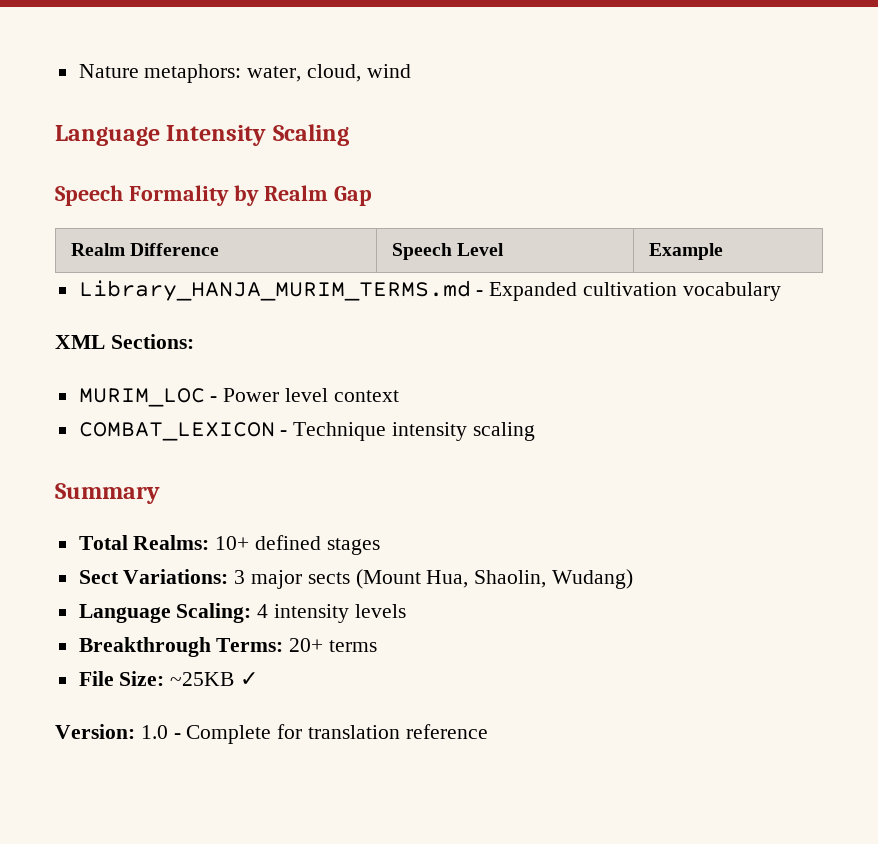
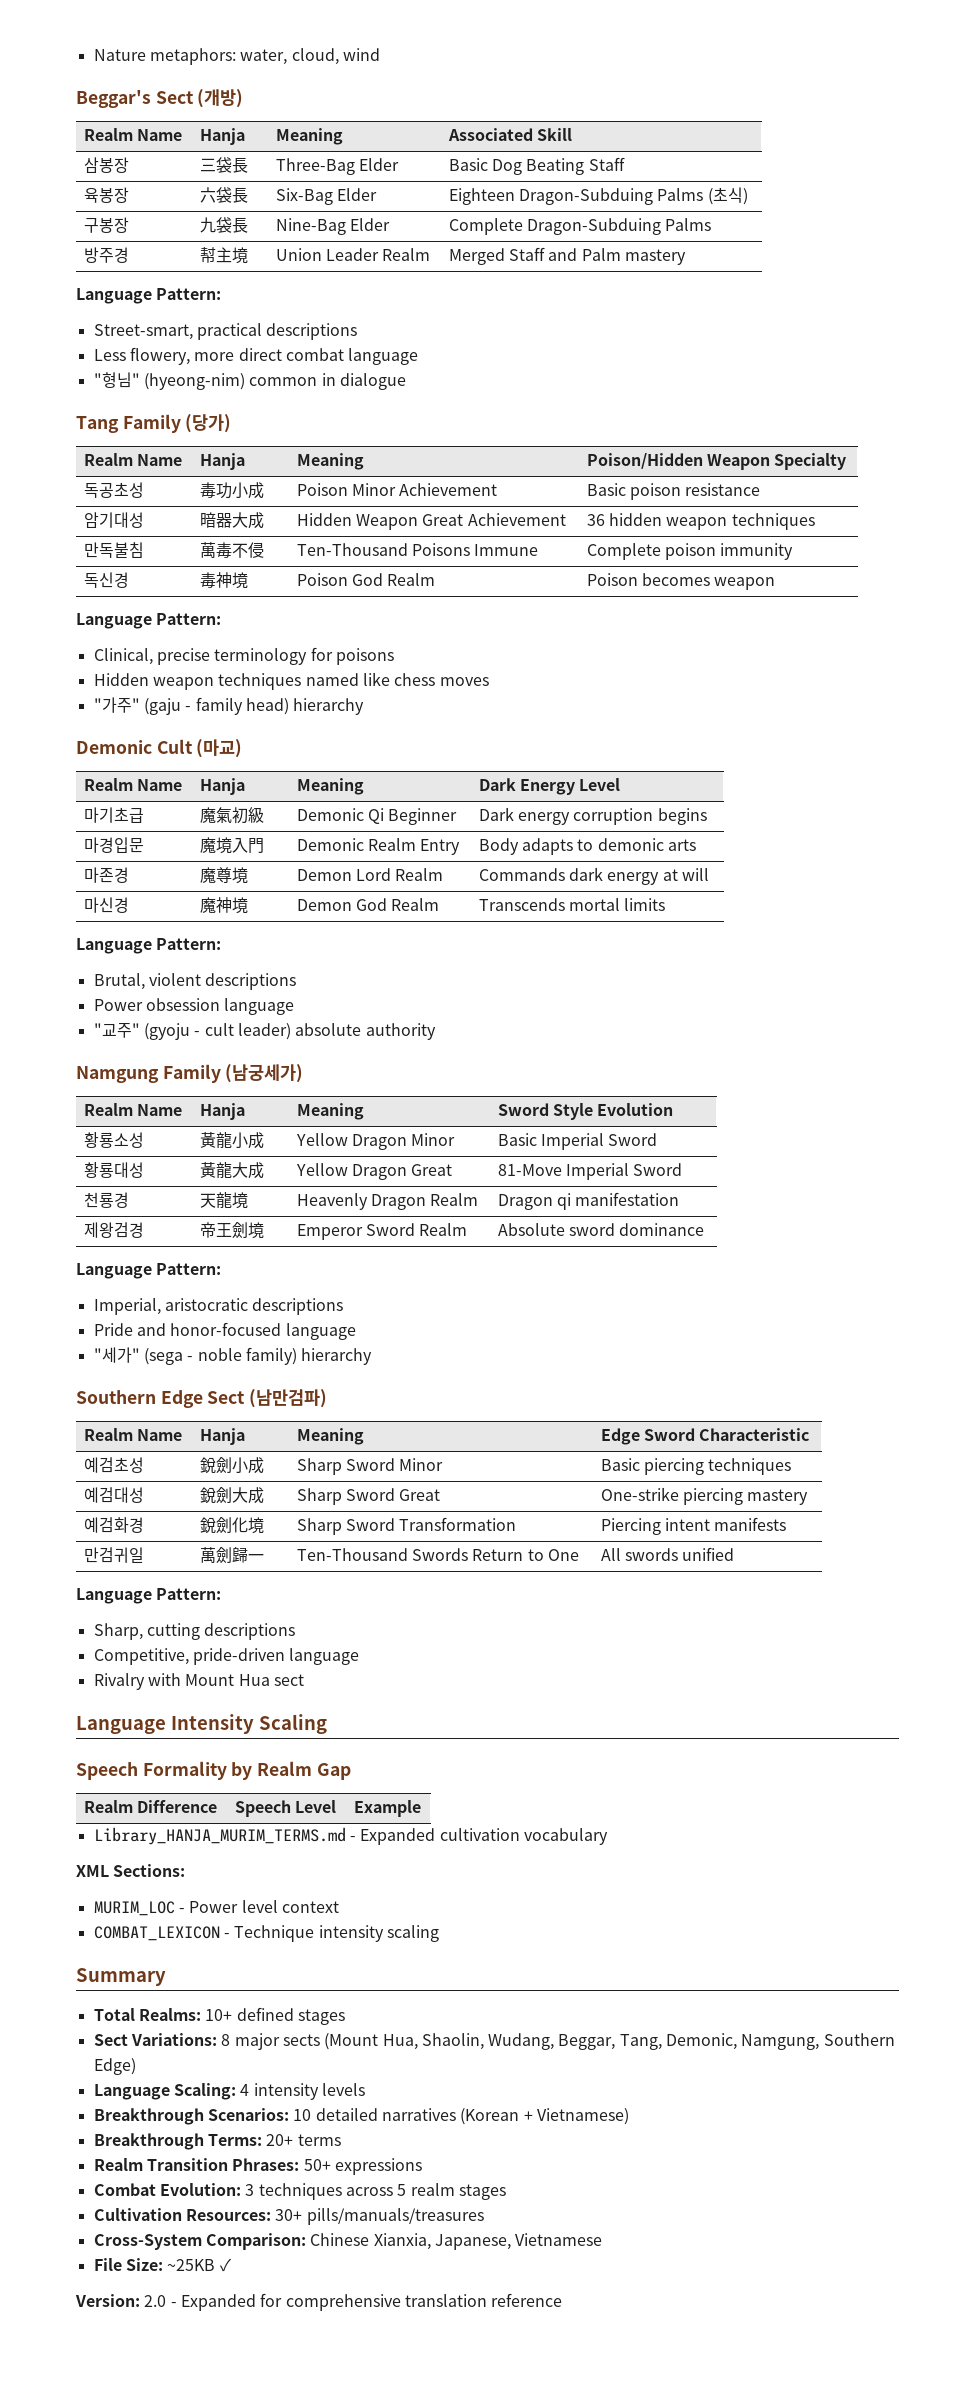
(411, 71) none -> [76,89,244,108] [83,128,183,141] [199,128,245,145] [275,128,343,145] [447,128,573,141] [83,157,129,173] [199,157,248,173] [275,158,400,175] [448,157,625,175] [83,187,129,203] [199,187,248,203] [275,188,378,205] [448,187,748,205] [83,217,129,233] [199,217,248,233] [275,218,391,235] [448,218,712,235] [83,247,129,263] [199,247,248,264] [275,248,431,261] [448,247,687,265] [76,288,222,304] [93,323,358,340] [93,347,419,365] [93,372,406,390] [76,414,232,433] [83,453,183,466] [199,453,245,470] [296,453,364,470] [586,453,847,470] [83,482,144,498] [199,482,264,499] [296,483,498,496] [586,483,761,500] [83,512,144,528] [199,512,264,529] [296,513,566,530] [586,513,815,530] [83,542,144,558] [199,542,264,558] [296,543,539,556] [586,543,794,560] [83,572,129,588] [199,572,248,589] [296,573,436,586] [586,573,776,590] [76,613,222,629] [93,647,394,665] [93,672,489,690] [93,697,365,715] [76,739,243,758] [83,778,183,791] [199,778,245,795] [296,778,364,795] [478,778,621,795] [83,807,144,823] [199,807,264,824] [296,808,458,825] [478,807,707,825] [83,837,144,853] [199,837,264,854] [296,838,461,855] [478,838,697,855] [83,867,129,883] [199,867,248,884] [296,868,444,881] [478,867,710,885] [83,897,129,913] [199,897,248,914] [296,898,440,911] [478,898,666,911] [76,938,222,954] [93,973,297,990] [93,998,295,1015] [93,1023,436,1040] [76,1064,304,1083] [83,1103,183,1116] [199,1103,245,1120] [296,1103,364,1120] [497,1103,674,1120] [83,1132,144,1148] [199,1132,264,1149] [295,1133,456,1150] [497,1133,658,1150] [83,1162,144,1178] [199,1162,264,1179] [295,1163,453,1180] [497,1163,683,1180] [83,1192,129,1208] [199,1192,248,1209] [296,1193,479,1210] [497,1192,680,1210] [83,1222,144,1238] [199,1222,264,1239] [296,1223,468,1240] [497,1223,705,1236] [76,1263,222,1279] [93,1298,344,1315] [93,1322,356,1340] [93,1347,373,1365] [76,1389,328,1408] [83,1428,183,1441] [199,1428,245,1445] [296,1428,364,1445] [600,1428,810,1445] [83,1457,144,1473] [199,1457,264,1474] [296,1458,444,1475] [600,1458,792,1475] [83,1487,144,1503] [199,1487,264,1504] [296,1488,441,1505] [600,1487,809,1505] [83,1517,144,1533] [199,1517,264,1534] [296,1517,517,1535] [600,1517,787,1535] [83,1547,144,1563] [199,1547,264,1564] [296,1548,580,1561] [600,1547,735,1561] [76,1588,222,1604] [93,1623,296,1640] [93,1648,360,1665] [93,1673,304,1690] // Beggar's Sect (개방) // Realm Name | Hanja | Meaning | Associated Skill // 삼봉장 | 三袋長 | Three-Bag Elder | Basic Dog Beating Staff // 육봉장 | 六袋長 | Six-Bag Elder | Eighteen Dragon-Subduing Palms (초식) // 구봉장 | 九袋長 | Nine-Bag Elder | Complete Dragon-Subduing Palms // 방주경 | 幇主境 | Union Leader Realm | Merged Staff and Palm mastery // Language Pattern: // Street-smart, practical descriptions // Less flowery, more direct combat language // "형님" (hyeong-nim) common in dialogue // Tang Family (당가) // Realm Name | Hanja | Meaning | Poison/Hidden Weapon Specialty // 독공초성 | 毒功小成 | Poison Minor Achievement | Basic poison resistance // 암기대성 | 暗器大成 | Hidden Weapon Great Achievement | 36 hidden weapon techniques // 만독불침 | 萬毒不侵 | Ten-Thousand Poisons Immune | Complete poison immunity // 독신경 | 毒神境 | Poison God Realm | Poison becomes weapon // Language Pattern: // Clinical, precise terminology for poisons // Hidden weapon techniques named like chess moves // "가주" (gaju - family head) hierarchy // Demonic Cult (마교) // Realm Name | Hanja | Meaning | Dark Energy Level // 마기초급 | 魔氣初級 | Demonic Qi Beginner | Dark energy corruption begins // 마경입문 | 魔境入門 | Demonic Realm Entry | Body adapts to demonic arts // 마존경 | 魔尊境 | Demon Lord Realm | Commands dark energy at will // 마신경 | 魔神境 | Demon God Realm | Transcends mortal limits // Language Pattern: // Brutal, violent descriptions // Power obsession language // "교주" (gyoju - cult leader) absolute authority // Namgung Family (남궁세가) // Realm Name | Hanja | Meaning | Sword Style Evolution // 황룡소성 | 黃龍小成 | Yellow Dragon Minor | Basic Imperial Sword // 황룡대성 | 黃龍大成 | Yellow Dragon Great | 81-Move Imperial Sword // 천룡경 | 天龍境 | Heavenly Dragon Realm | Dragon qi manifestation // 제왕검경 | 帝王劍境 | Emperor Sword Realm | Absolute sword dominance // Language Pattern: // Imperial, aristocratic descriptions // Pride and honor-focused language // "세가" (sega - noble family) hierarchy // Southern Edge Sect (남만검파) // Realm Name | Hanja | Meaning | Edge Sword Characteristic // 예검초성 | 銳劍小成 | Sharp Sword Minor | Basic piercing techniques // 예검대성 | 銳劍大成 | Sharp Sword Great | One-strike piercing mastery // 예검화경 | 銳劍化境 | Sharp Sword Transformation | Piercing intent manifests // 만검귀일 | 萬劍歸一 | Ten-Thousand Swords Return to One | All swords unified // Language Pattern: // Sharp, cutting descriptions // Competitive, pride-driven language // Rivalry with Mount Hua sect
[234,570,246,584] 3 -> [221,2034,231,2046] 8
[552,569,634,589] Wudang) -> [488,2033,895,2050] [93,2058,136,2075] Wudang, Beggar, Tang, Demonic, Namgung, Southern Edge)
[216,638,378,652] Terms: 20+ terms -> [207,2108,629,2125] [93,2133,341,2150] [93,2158,422,2175] [93,2183,506,2200] [93,2208,484,2225] [93,2233,603,2250] Scenarios: 10 detailed narratives (Korean + Vietnamese) // Breakthrough Terms: 20+ terms // Realm Transition Phrases: 50+ expressions // Combat Evolution: 3 techniques across 5 realm stages // Cultivation Resources: 30+ pills/manuals/treasures // Cross-System Comparison: Chinese Xianxia, Japanese, Vietnamese
[140,724,303,744] 1.0 - Complete for -> [144,2293,401,2311] 2.0 - Expanded for comprehensive

